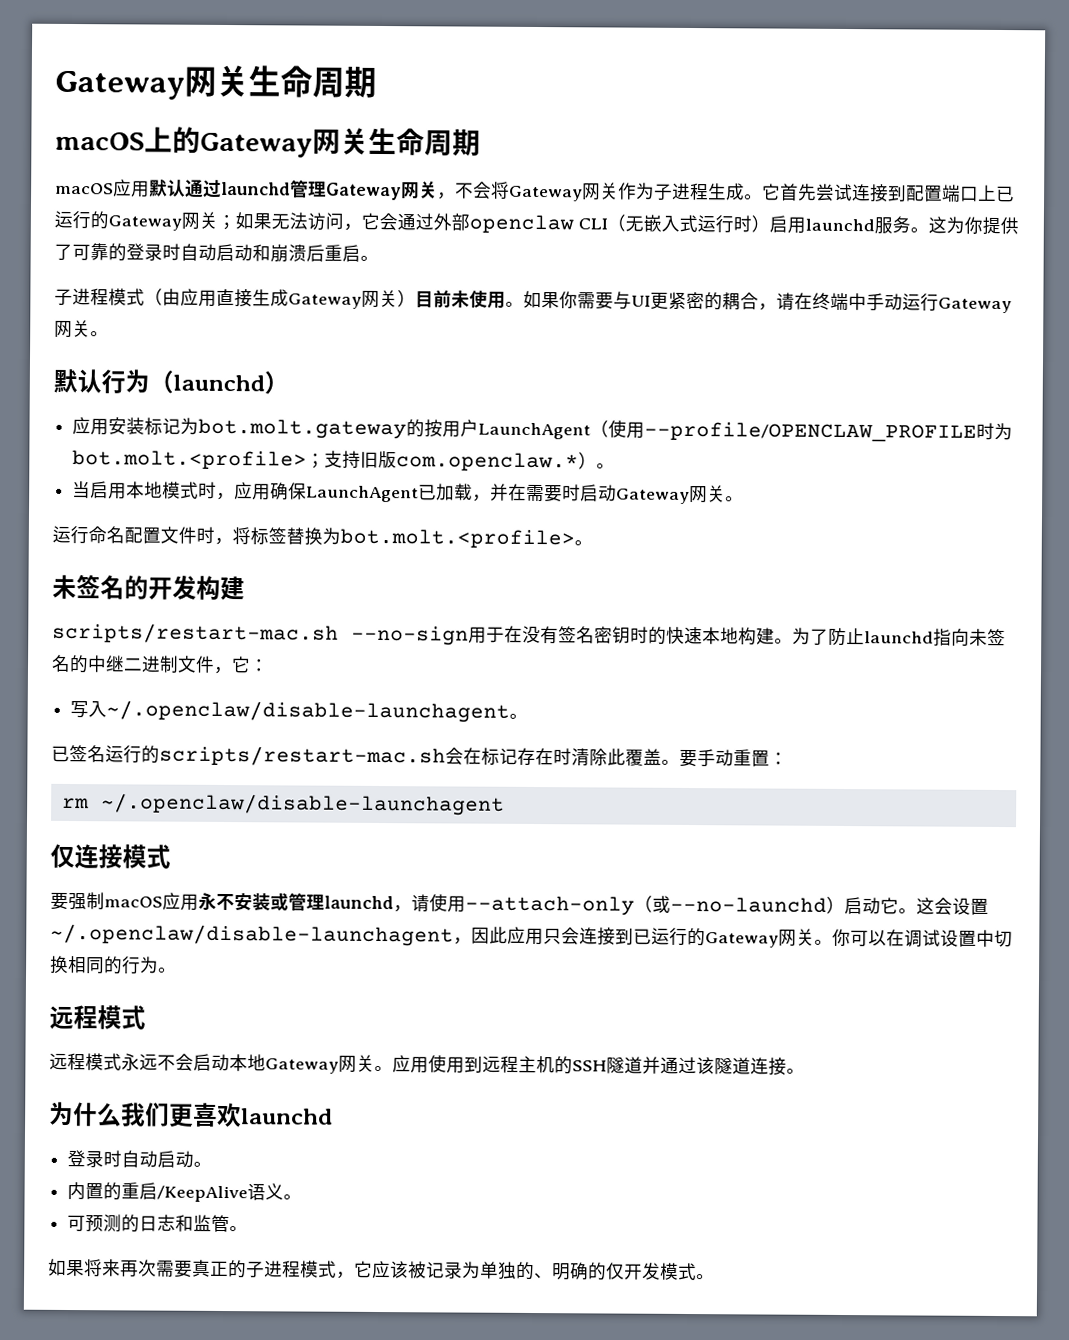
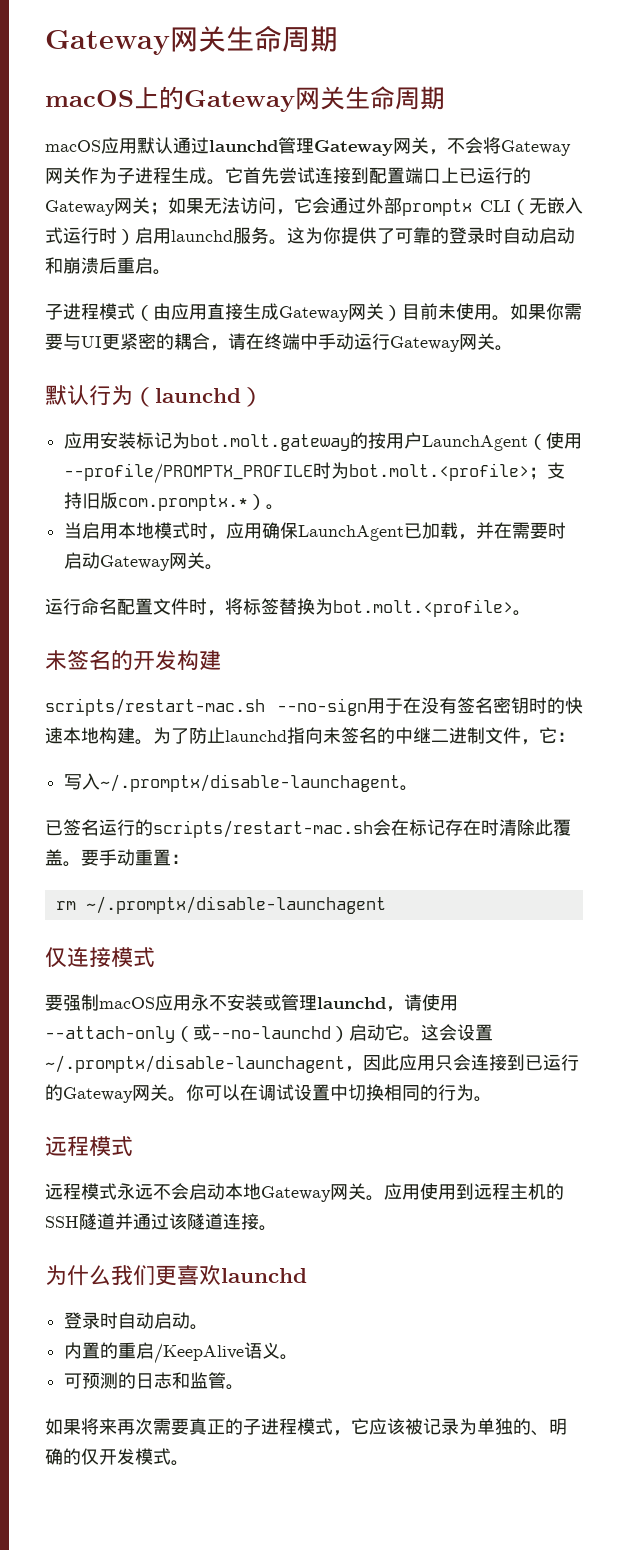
[469,214,574,234] openclaw -> [402,199,472,216] promptx
[644,421,978,442] --profile/OPENCLAW_PROFILE -> [64,463,314,484] --profile/PROMPTX_PROFILE
[396,452,580,472] com.openclaw.* -> [118,494,249,511] com.promptx.*
[106,700,511,723] ~/.openclaw/disable-launchagent -> [100,774,401,792] ~/.promptx/disable-launchagent
[100,793,505,816] ~/.openclaw/disable-launchagent -> [85,896,386,914] ~/.promptx/disable-launchagent
[50,923,454,947] ~/.openclaw/disable-launchagent -> [45,1055,345,1073] ~/.promptx/disable-launchagent

